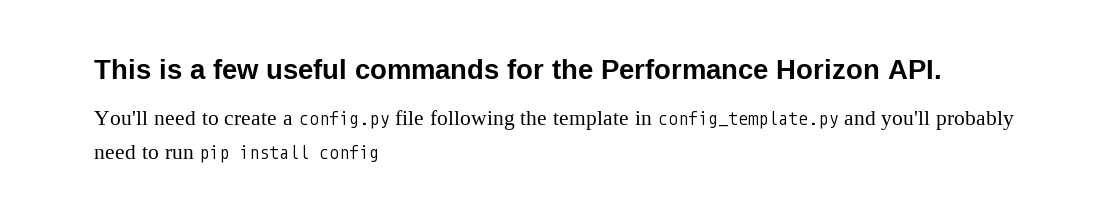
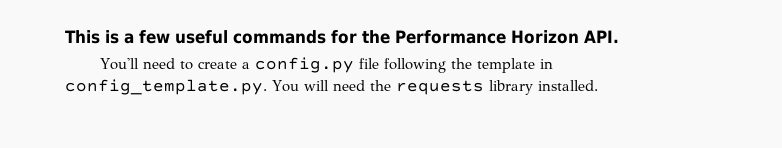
[657,111,1015,130] [94,145,380,163] config_template.py and you'll probably need to run pip install config -> [65,79,598,95] config_template.py. You will need the requests library installed.

